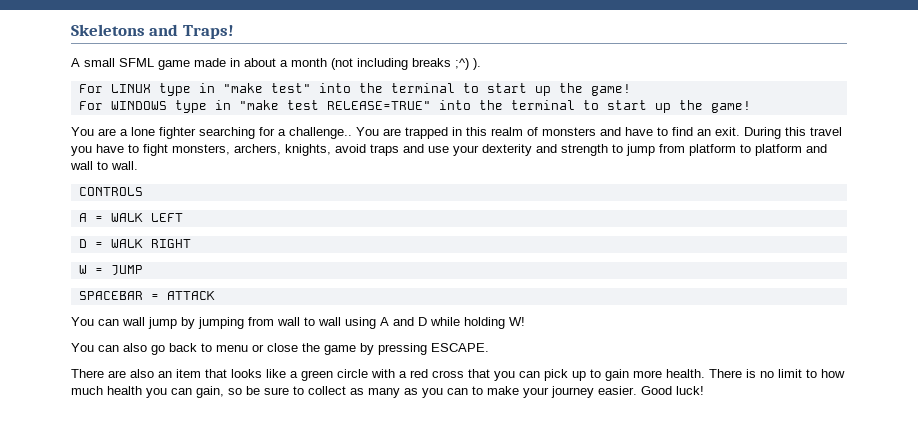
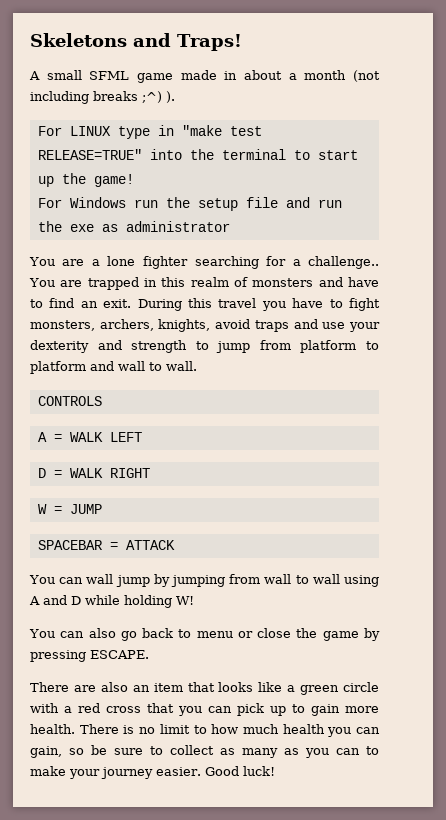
[270,83,311,93] test" -> [229,126,262,136] [37,149,142,160] test RELEASE=TRUE"
[110,100,751,113] WINDOWS type in "make test RELEASE=TRUE" into the terminal to start up the game! -> [69,197,342,211] [37,221,230,232] Windows run the setup file and run the exe as administrator

